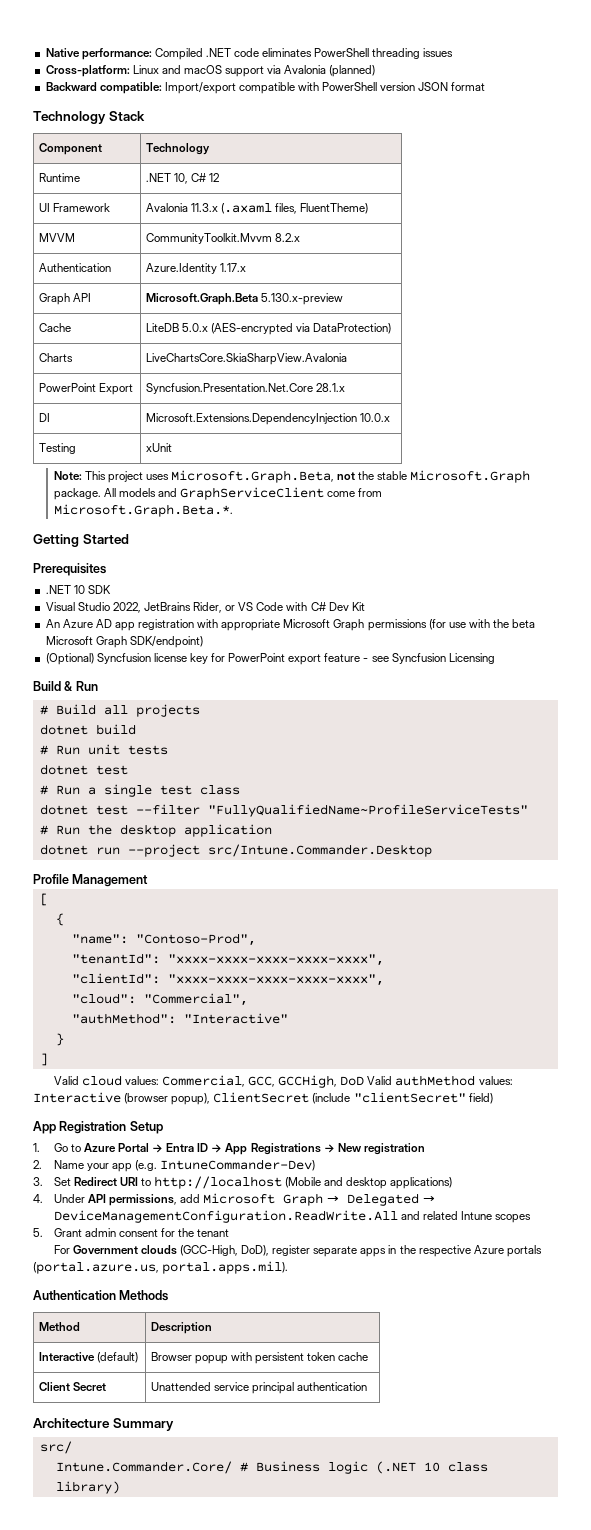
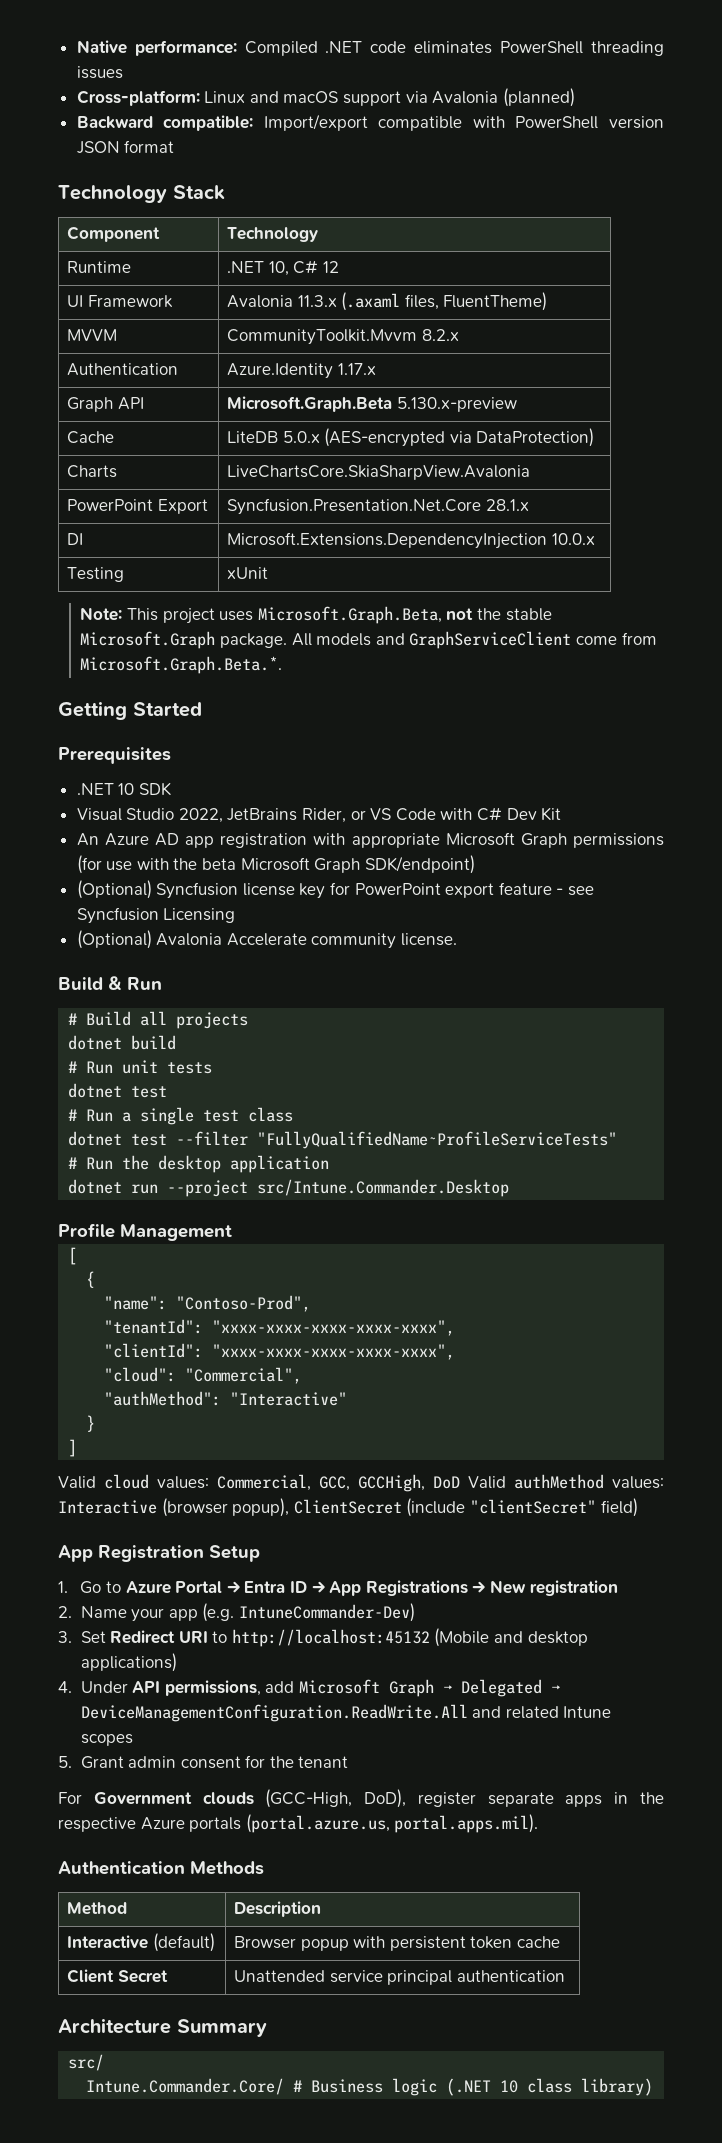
(495, 658) none -> [76,930,458,949] // (Optional) Avalonia Accelerate community license.
[153,1176,282,1189] http://localhost -> [231,1629,430,1647] http://localhost:45132

